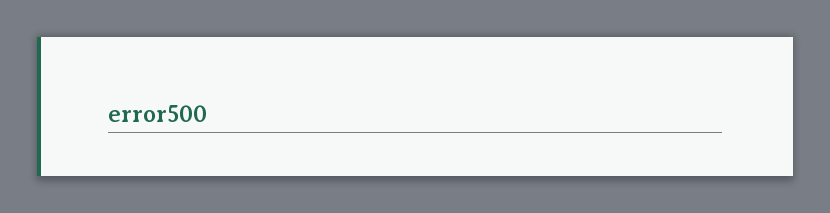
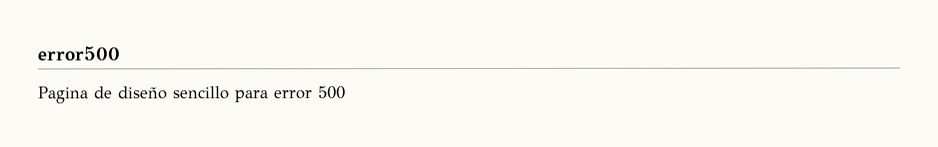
(207, 113) none -> [38,86,346,104] // Pagina de diseño sencillo para error 500

